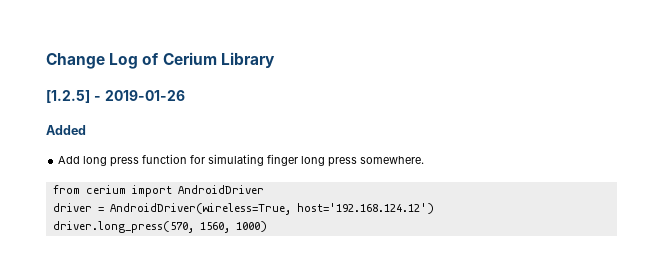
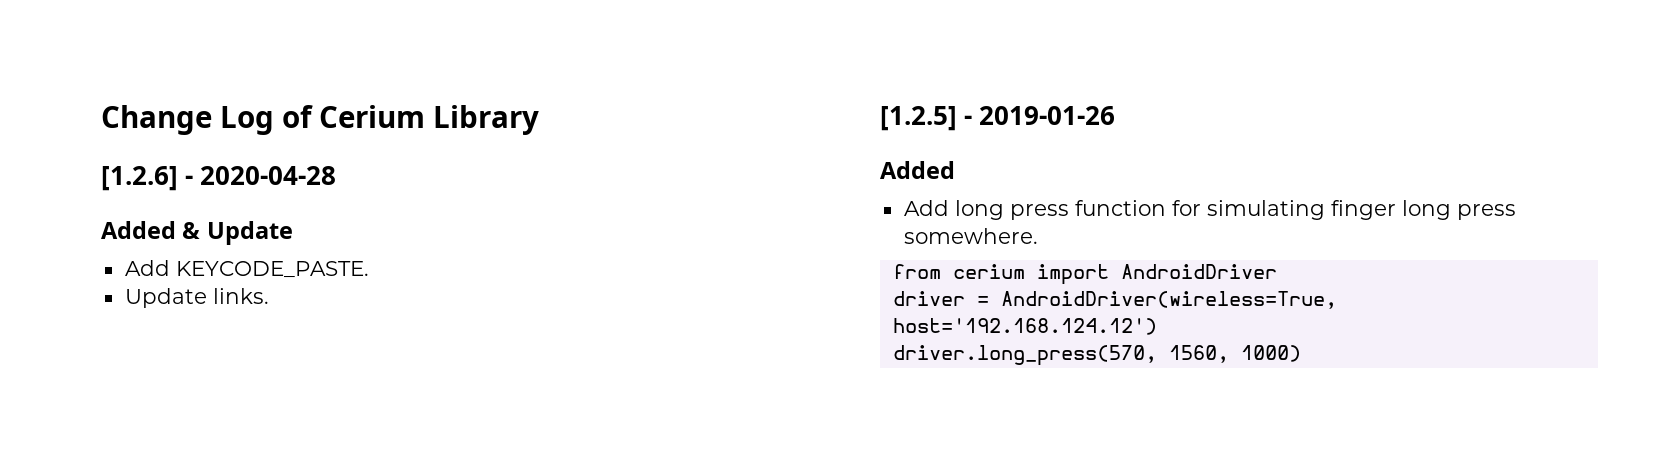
(275, 60) none -> [101,166,337,191] [101,221,293,245] [124,260,369,278] [124,288,269,308] // [1.2.6] - 2020-04-28 // Added & Update // Add KEYCODE_PASTE. // Update links.

